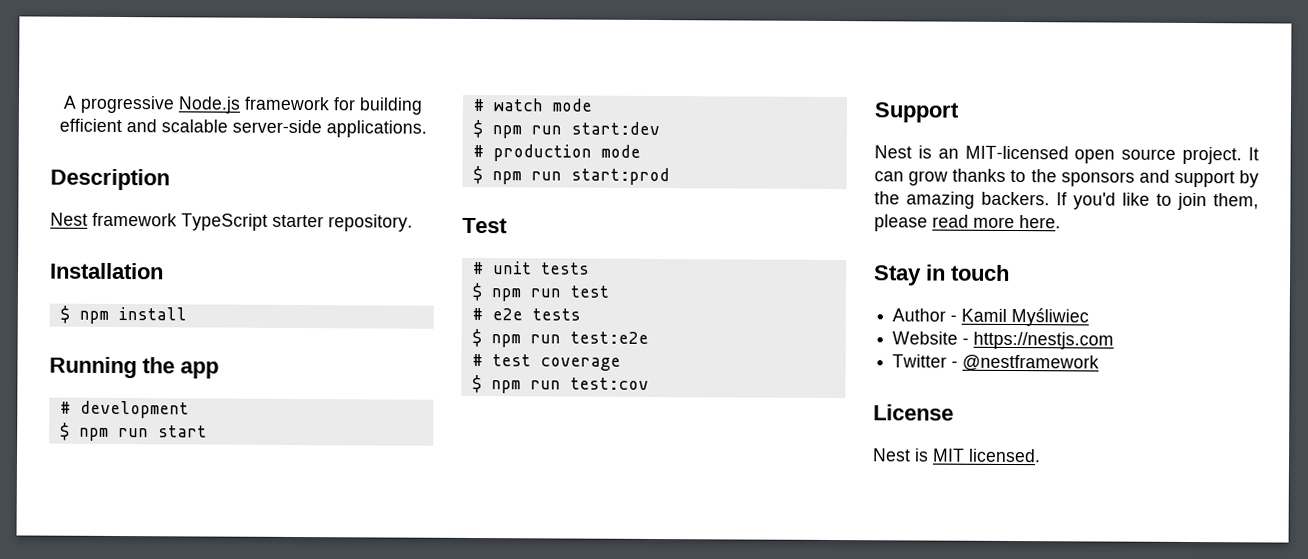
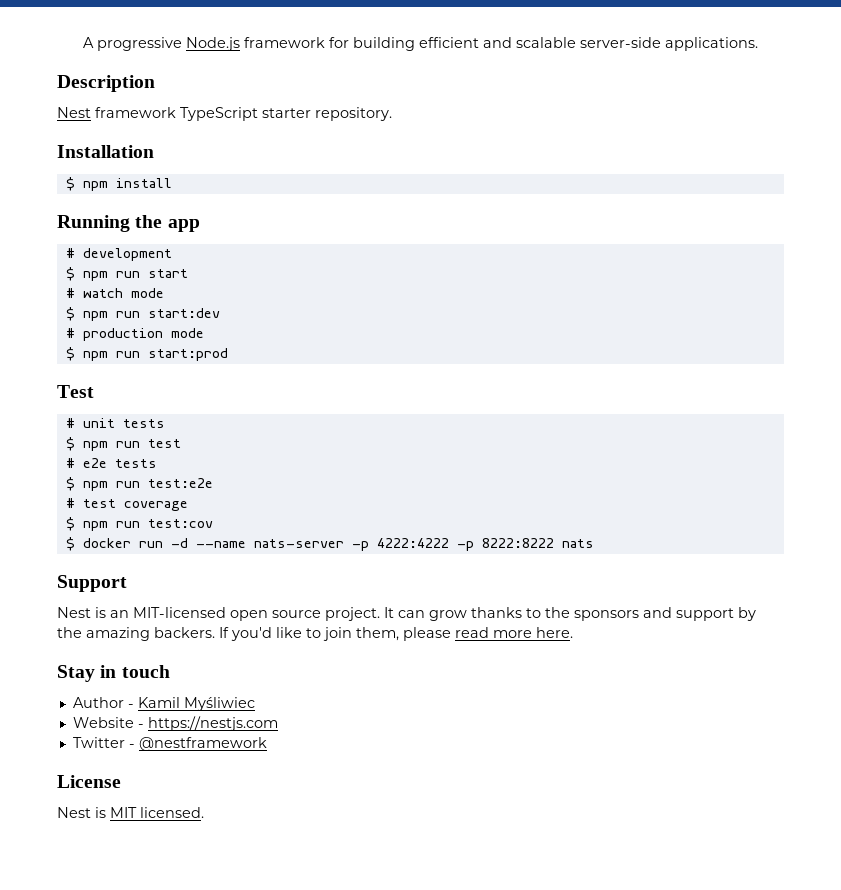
(649, 383) none -> [65,537,594,551] // $ docker run -d --name nats-server -p 4222:4222 -p 8222:8222 nats

